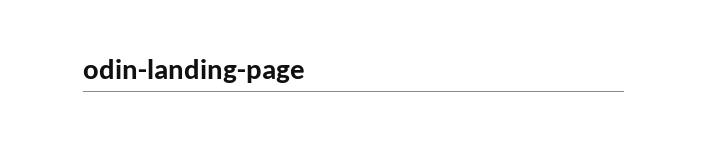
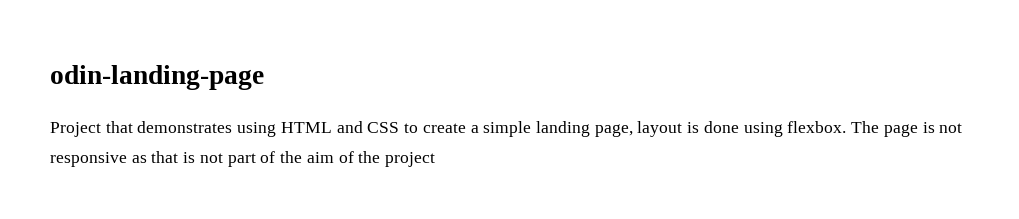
(305, 71) none -> [50,121,963,137] [50,151,435,167] // Project that demonstrates using HTML and CSS to create a simple landing page, layout is done using flexbox. The page is not responsive as that is not part of the aim of the project

